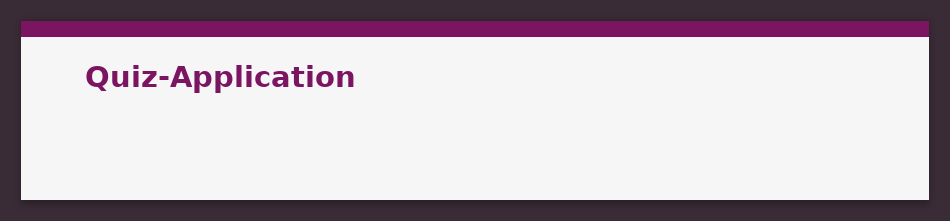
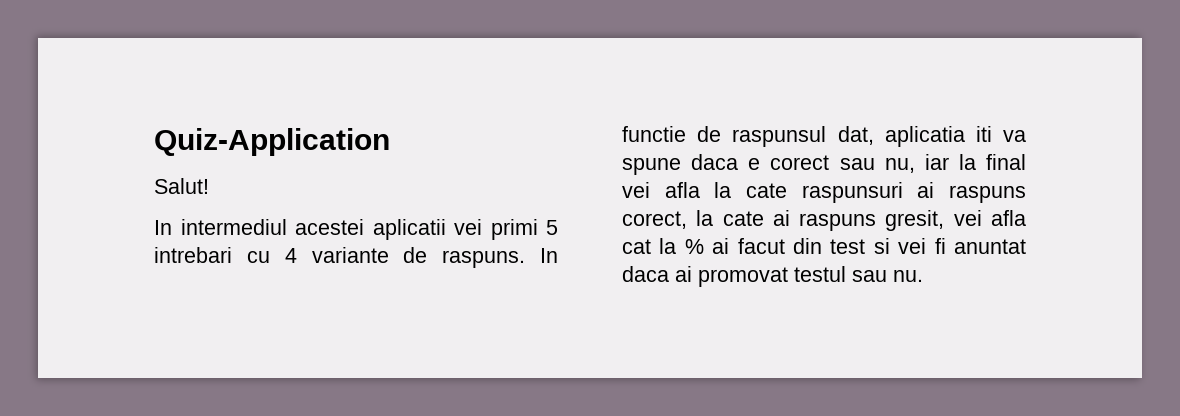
(356, 79) none -> [154,178,209,194] [154,219,558,240] [154,247,558,268] [622,126,1026,147] [622,154,1026,175] [622,182,1026,203] [622,210,1026,231] [622,238,1026,254] [622,266,923,287] // Salut! // In intermediul acestei aplicatii vei primi 5 intrebari cu 4 variante de raspuns. In functie de raspunsul dat, aplicatia iti va spune daca e corect sau nu, iar la final vei afla la cate raspunsuri ai raspuns corect, la cate ai raspuns gresit, vei afla cat la % ai facut din test si vei fi anuntat daca ai promovat testul sau nu.

